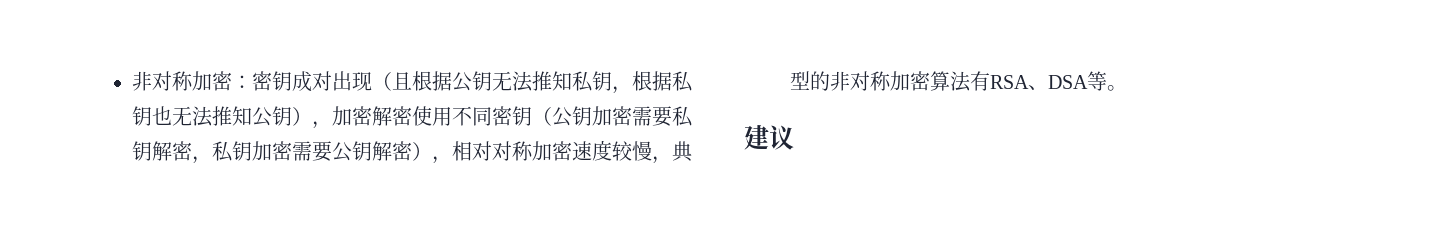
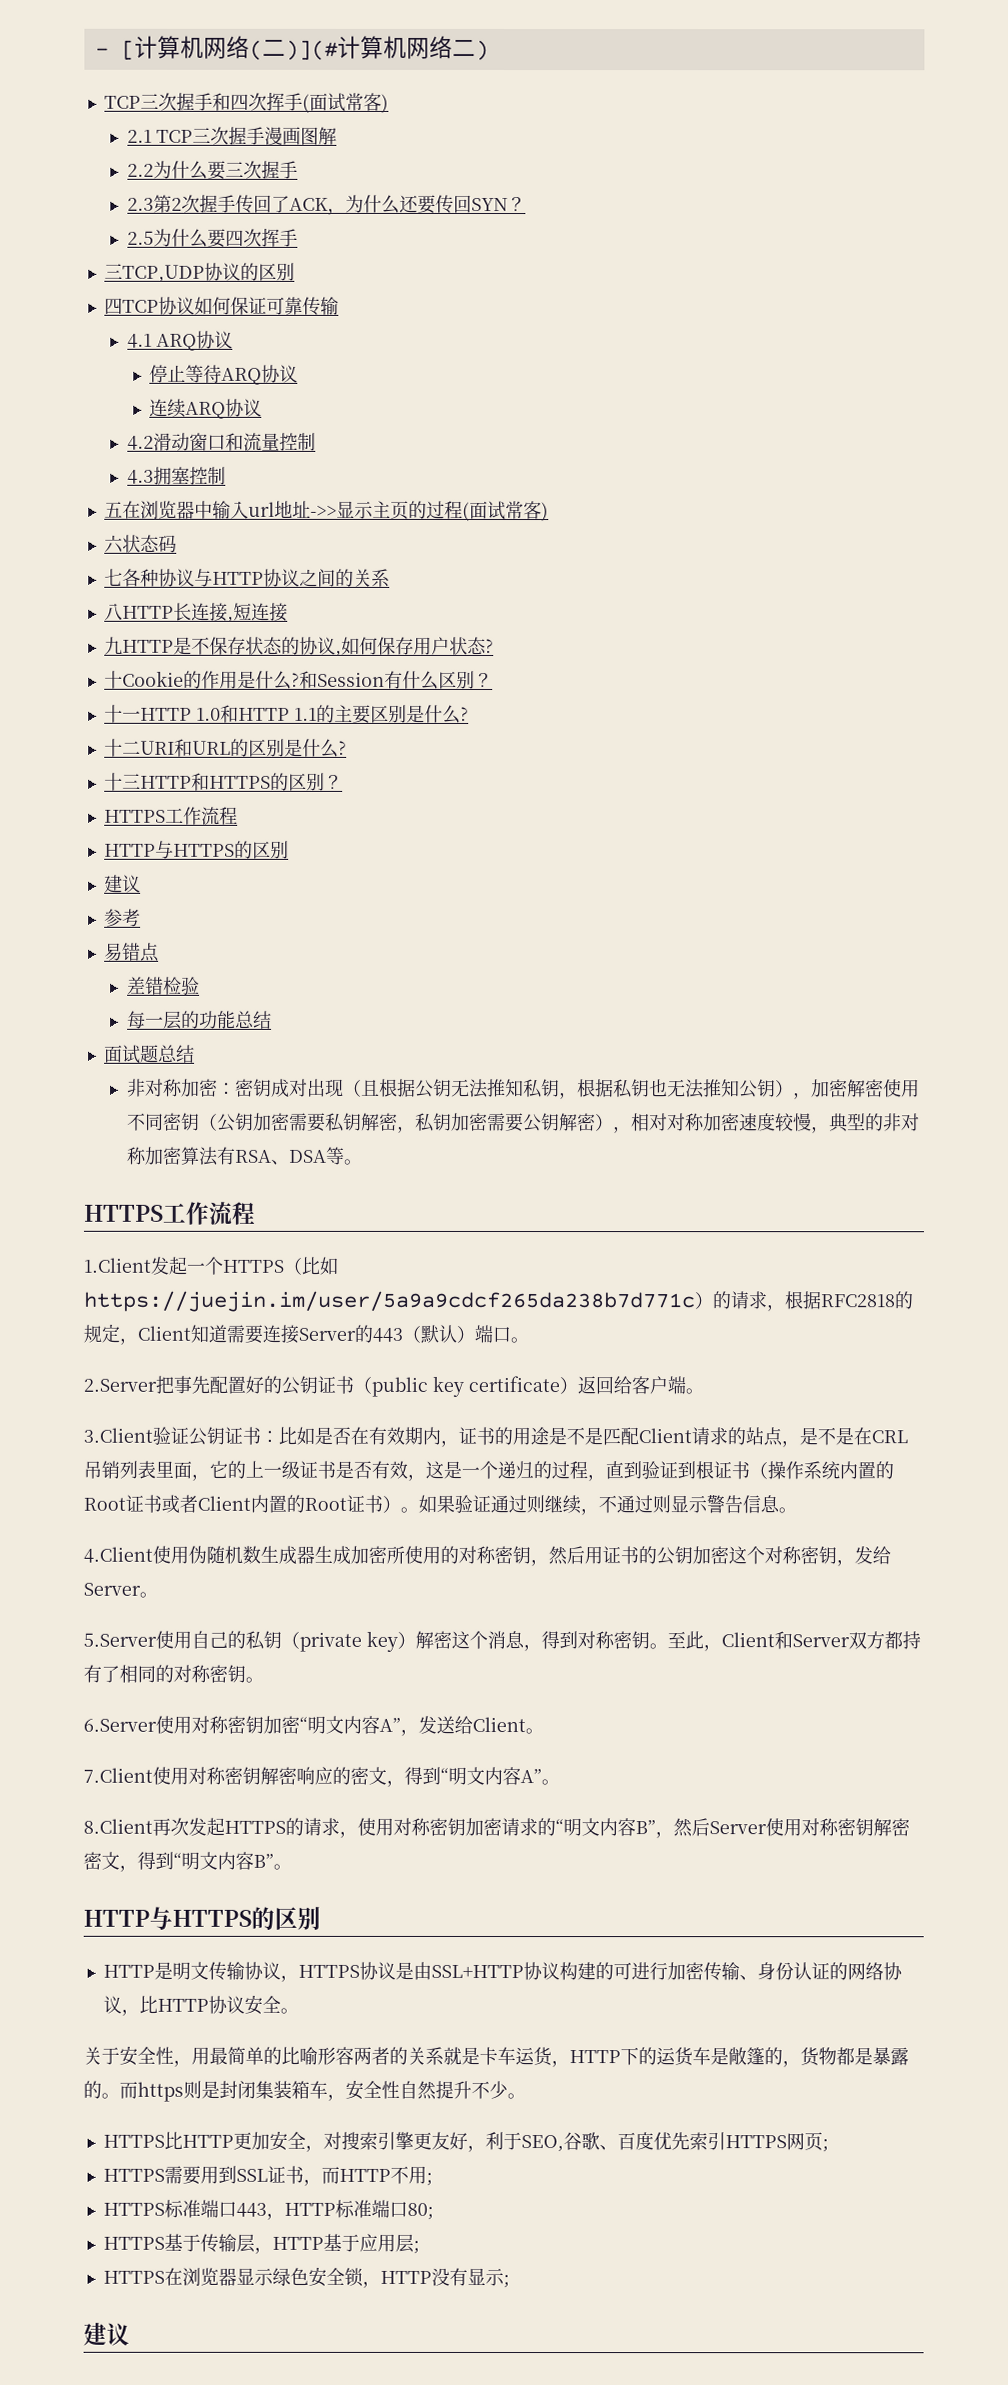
(132, 81) none -> [94,35,489,60] [103,91,389,113] [126,126,337,145] [126,160,298,180] [126,194,526,215] [126,227,298,248] [103,262,295,283] [103,296,339,316] [126,330,233,351] [149,364,299,385] [149,398,263,419] [126,432,316,451] [126,466,226,485] [103,500,549,522] [103,534,177,553] [103,568,390,587] [103,602,288,623] [103,636,494,657] [103,670,493,690] [103,704,469,724] [103,738,347,758] [103,772,343,791] [103,806,238,825] [103,840,289,859] [103,874,141,893] [103,908,141,927] [103,942,160,962] [126,976,200,995] [126,1010,272,1030] [103,1044,195,1064] - [计算机网络(二)](#计算机网络二) // TCP三次握手和四次挥手(面试常客) // 2.1 TCP三次握手漫画图解 // 2.2为什么要三次握手 // 2.3第2次握手传回了ACK，为什么还要传回SYN？ // 2.5为什么要四次挥手 // 三TCP,UDP协议的区别 // 四TCP协议如何保证可靠传输 // 4.1 ARQ协议 // 停止等待ARQ协议 // 连续ARQ协议 // 4.2滑动窗口和流量控制 // 4.3拥塞控制 // 五在浏览器中输入url地址->>显示主页的过程(面试常客) // 六状态码 // 七各种协议与HTTP协议之间的关系 // 八HTTP长连接,短连接 // 九HTTP是不保存状态的协议,如何保存用户状态? // 十Cookie的作用是什么?和Session有什么区别？ // 十一HTTP 1.0和HTTP 1.1的主要区别是什么? // 十二URI和URL的区别是什么? // 十三HTTP和HTTPS的区别？ // HTTPS工作流程 // HTTP与HTTPS的区别 // 建议 // 参考 // 易错点 // 差错检验 // 每一层的功能总结 // 面试题总结 //
(1128, 88) none -> [83,1201,255,1225] [83,1256,338,1275] [83,1290,913,1313] [83,1323,529,1345] [83,1375,704,1397] [83,1426,908,1448] [83,1460,894,1482] [83,1494,797,1516] [83,1545,891,1567] [83,1582,158,1598] [83,1630,921,1652] [83,1664,264,1683] [83,1715,544,1736] [83,1766,560,1787] [83,1817,910,1839] [83,1851,292,1872] [83,1906,321,1930] [102,1961,903,1982] [102,1994,299,2016] [83,2045,909,2068] [83,2079,526,2102] [102,2130,829,2153] [102,2165,433,2186] [102,2199,434,2220] [102,2233,420,2254] [102,2266,510,2289] // HTTPS工作流程 // 1.Client发起一个HTTPS（比如https://juejin.im/user/5a9a9cdcf265da238b7d771c）的请求，根据RFC2818的规定，Client知道需要连接Server的443（默认）端口。 // 2.Server把事先配置好的公钥证书（public key certificate）返回给客户端。 // 3.Client验证公钥证书：比如是否在有效期内，证书的用途是不是匹配Client请求的站点，是不是在CRL吊销列表里面，它的上一级证书是否有效，这是一个递归的过程，直到验证到根证书（操作系统内置的Root证书或者Client内置的Root证书）。如果验证通过则继续，不通过则显示警告信息。 // 4.Client使用伪随机数生成器生成加密所使用的对称密钥，然后用证书的公钥加密这个对称密钥，发给Server。 // 5.Server使用自己的私钥（private key）解密这个消息，得到对称密钥。至此，Client和Server双方都持有了相同的对称密钥。 // 6.Server使用对称密钥加密“明文内容A”，发送给Client。 // 7.Client使用对称密钥解密响应的密文，得到“明文内容A”。 // 8.Client再次发起HTTPS的请求，使用对称密钥加密请求的“明文内容B”，然后Server使用对称密钥解密密文，得到“明文内容B”。 // HTTP与HTTPS的区别 // HTTP是明文传输协议，HTTPS协议是由SSL+HTTP协议构建的可进行加密传输、身份认证的网络协议，比HTTP协议安全。 // 关于安全性，用最简单的比喻形容两者的关系就是卡车运货，HTTP下的运货车是敞篷的，货物都是暴露的。而https则是封闭集装箱车，安全性自然提升不少。 // HTTPS比HTTP更加安全，对搜索引擎更友好，利于SEO,谷歌、百度优先索引HTTPS网页; // HTTPS需要用到SSL证书，而HTTP不用; // HTTPS标准端口443，HTTP标准端口80; // HTTPS基于传输层，HTTP基于应用层; // HTTPS在浏览器显示绿色安全锁，HTTP没有显示;

